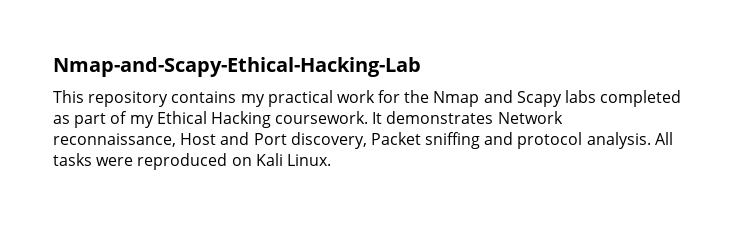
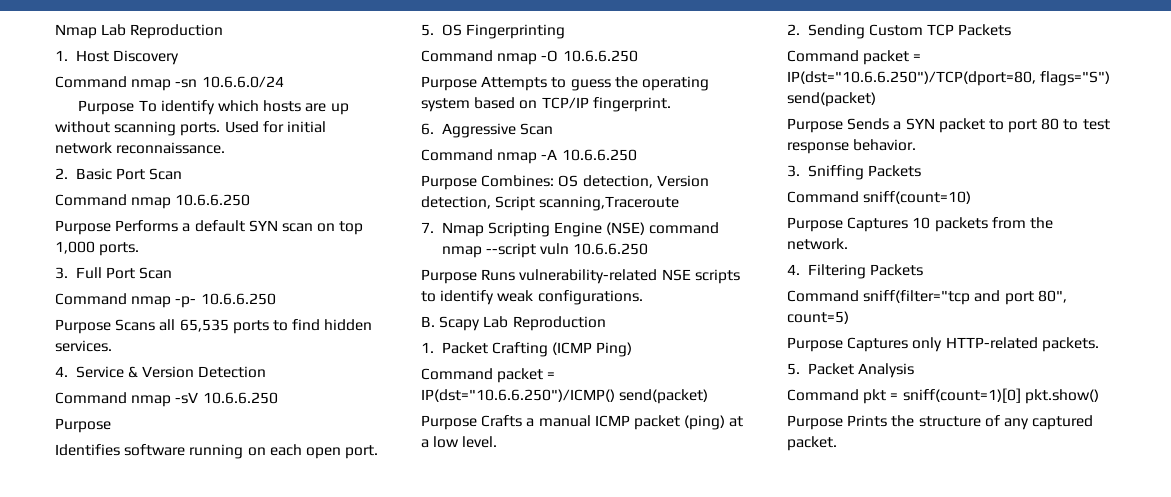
[53,57,421,77] [53,90,682,107] [53,111,563,128] [53,132,673,149] [53,153,331,170] Nmap-and-Scapy-Ethical-Hacking-Lab // This repository contains my practical work for the Nmap and Scapy labs completed as part of my Ethical Hacking coursework. It demonstrates Network reconnaissance, Host and Port discovery, Packet sniffing and protocol analysis. All tasks were reproduced on Kali Linux. -> [55,24,224,39] [55,50,179,65] [55,76,284,91] [78,100,349,115] [55,121,326,136] [55,142,226,154] [55,168,183,180] [55,194,251,209] [55,220,364,235] [55,241,140,256] [55,267,173,279] [55,293,276,308] [55,319,373,334] [55,340,112,352] [55,366,267,378] [55,392,278,407] [55,418,111,433] [55,444,379,459] [421,24,565,39] [421,50,638,65] [421,76,709,91] [421,97,671,112] [421,123,553,138] [421,149,637,164] [421,175,709,190] [421,196,680,211] [421,222,720,237] [441,243,649,258] [421,269,740,284] [421,290,643,305] [421,316,606,331] [421,342,633,357] [421,368,556,383] [421,389,709,404] [421,415,744,430] [421,436,498,448] [787,24,1012,39] [787,50,922,65] [787,71,1111,86] [787,92,876,107] [787,118,1110,133] [787,139,917,154] [787,165,921,180] [787,191,972,204] [787,217,1053,232] [787,238,848,250] [787,264,923,279] [787,290,1067,305] [787,311,849,324] [787,337,1099,352] [787,363,914,378] [787,388,1099,404] [787,415,1094,430] [787,436,837,451] Nmap Lab Reproduction // 1. Host Discovery // Command nmap -sn 10.6.6.0/24 // Purpose To identify which hosts are up without scanning ports. Used for initial network reconnaissance. // 2. Basic Port Scan // Command nmap 10.6.6.250 // Purpose Performs a default SYN scan on top 1,000 ports. // 3. Full Port Scan // Command nmap -p- 10.6.6.250 // Purpose Scans all 65,535 ports to find hidden services. // 4. Service & Version Detection // Command nmap -sV 10.6.6.250 // Purpose // Identifies software running on each open port. // 5. OS Fingerprinting // Command nmap -O 10.6.6.250 // Purpose Attempts to guess the operating system based on TCP/IP fingerprint. // 6. Aggressive Scan // Command nmap -A 10.6.6.250 // Purpose Combines: OS detection, Version detection, Script scanning,Traceroute // 7. Nmap Scripting Engine (NSE) command nmap --script vuln 10.6.6.250 // Purpose Runs vulnerability-related NSE scripts to identify weak configurations. // B. Scapy Lab Reproduction // 1. Packet Crafting (ICMP Ping) // Command packet = IP(dst="10.6.6.250")/ICMP() send(packet) // Purpose Crafts a manual ICMP packet (ping) at a low level. // 2. Sending Custom TCP Packets // Command packet = IP(dst="10.6.6.250")/TCP(dport=80, flags="S") send(packet) // Purpose Sends a SYN packet to port 80 to test response behavior. // 3. Sniffing Packets // Command sniff(count=10) // Purpose Captures 10 packets from the network. // 4. Filtering Packets // Command sniff(filter="tcp and port 80", count=5) // Purpose Captures only HTTP-related packets. // 5. Packet Analysis // Command pkt = sniff(count=1)[0] pkt.show() // Purpose Prints the structure of any captured packet.

